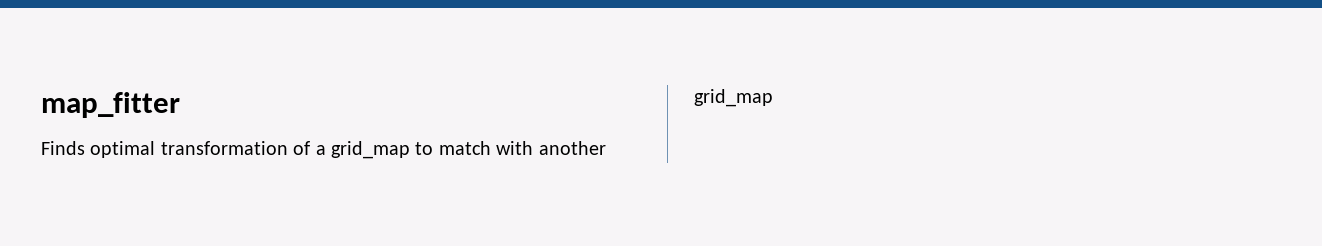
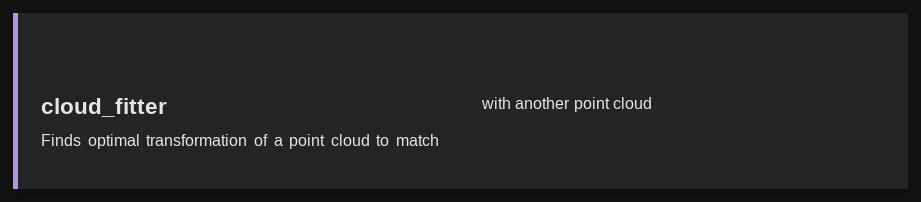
[41,92,180,118] map_fitter -> [41,98,167,117] cloud_fitter
[331,141,410,159] grid_map -> [289,134,370,149] point cloud
[694,89,773,107] grid_map -> [573,97,652,112] point cloud

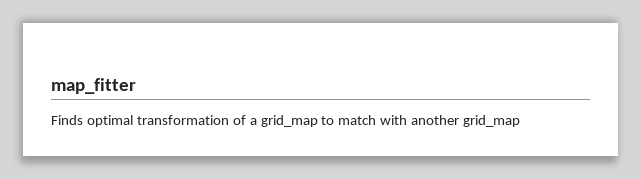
[41,98,167,117] cloud_fitter -> [51,78,136,94] map_fitter
[289,134,370,149] point cloud -> [260,115,318,127] grid_map
[573,97,652,112] point cloud -> [463,115,521,127] grid_map

